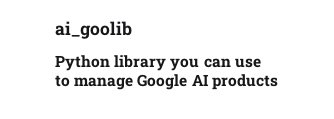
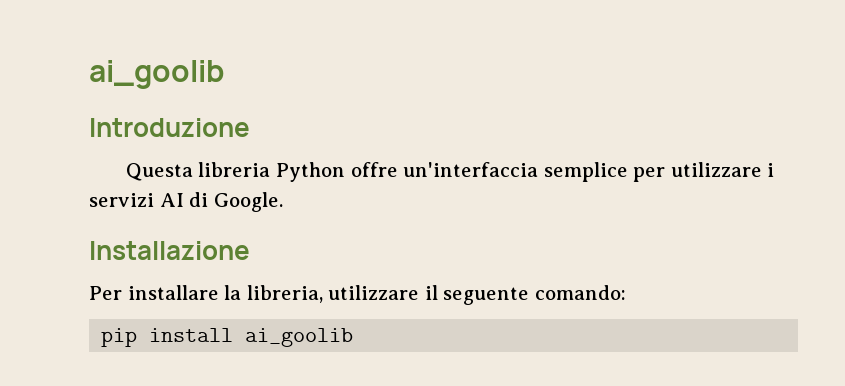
[55,55,261,71] [55,74,278,90] Python library you can use to manage Google AI products -> [89,118,250,137] [125,162,775,182] [89,192,283,212] [89,241,250,260] [89,285,626,305] [101,328,354,347] Introduzione // Questa libreria Python offre un'interfaccia semplice per utilizzare i servizi AI di Google. // Installazione // Per installare la libreria, utilizzare il seguente comando: // pip install ai_goolib

